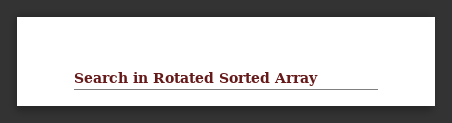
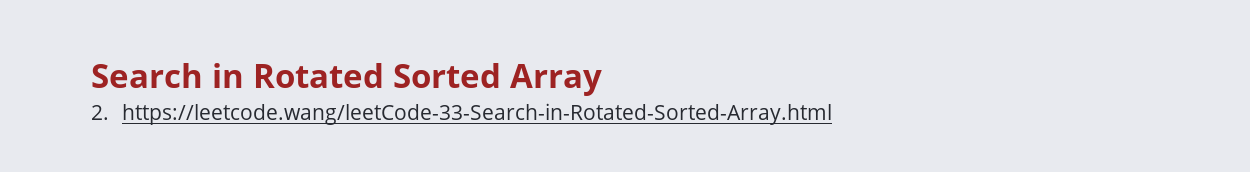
(318, 79) none -> [91,103,832,125] // 2. https://leetcode.wang/leetCode-33-Search-in-Rotated-Sorted-Array.html

